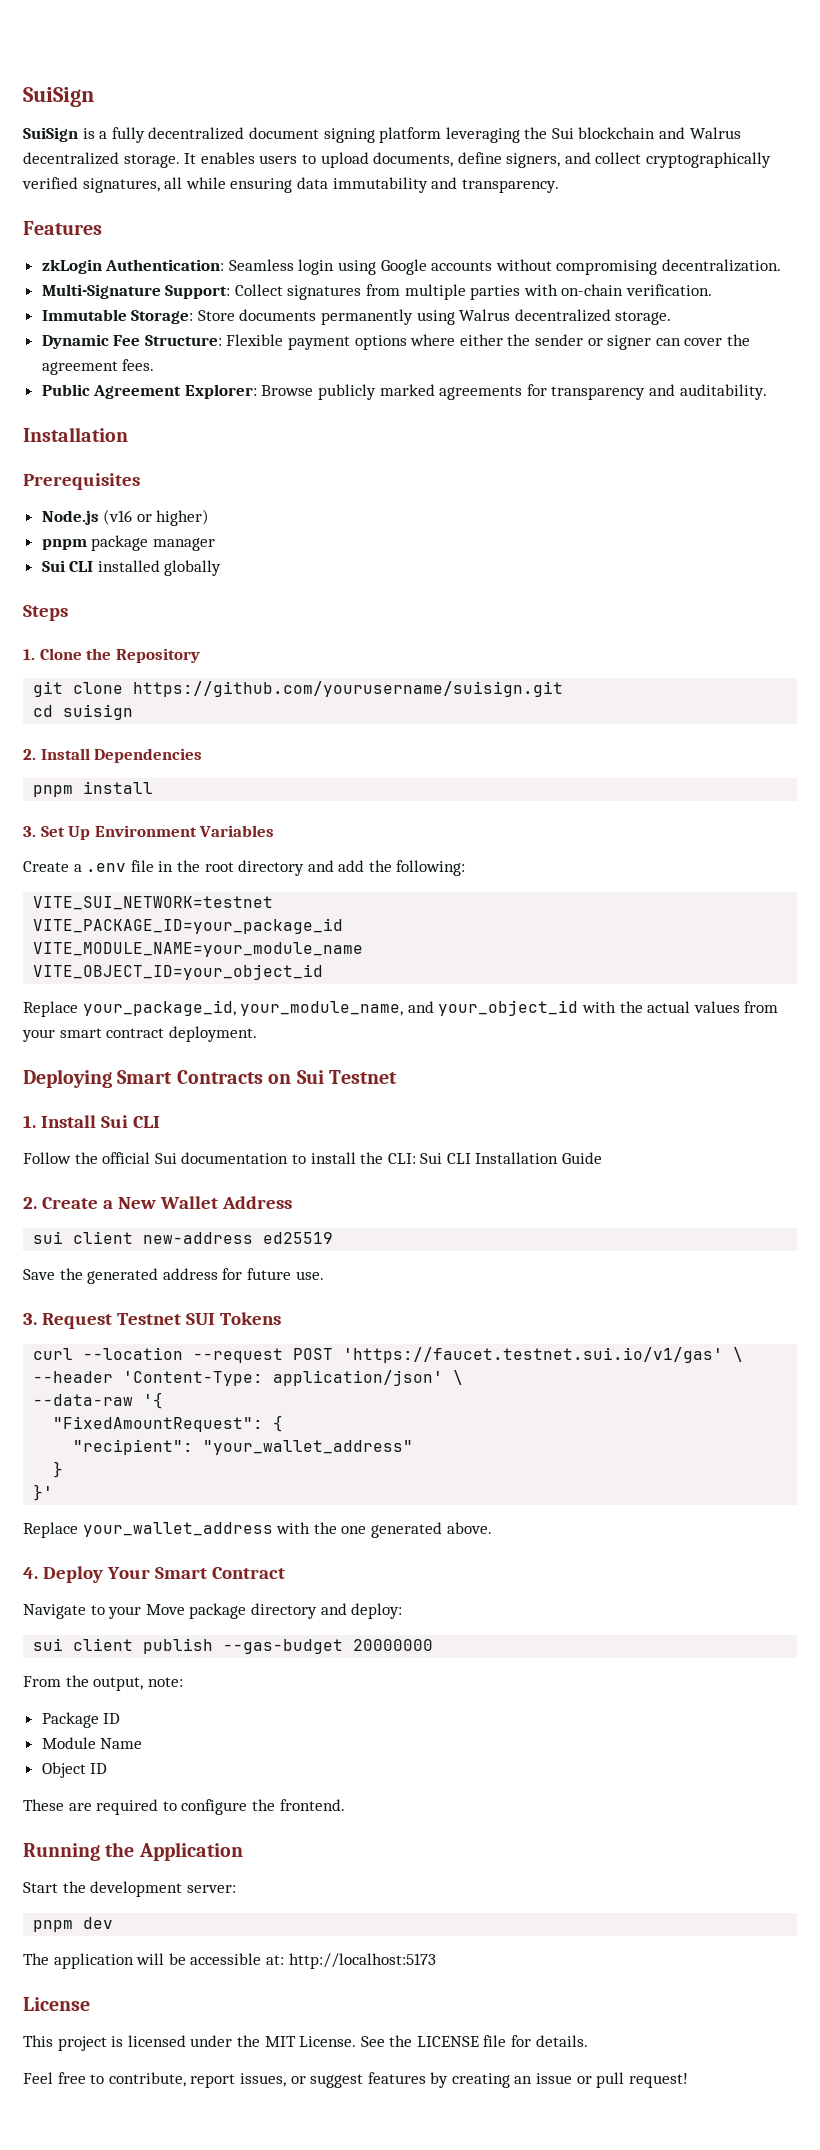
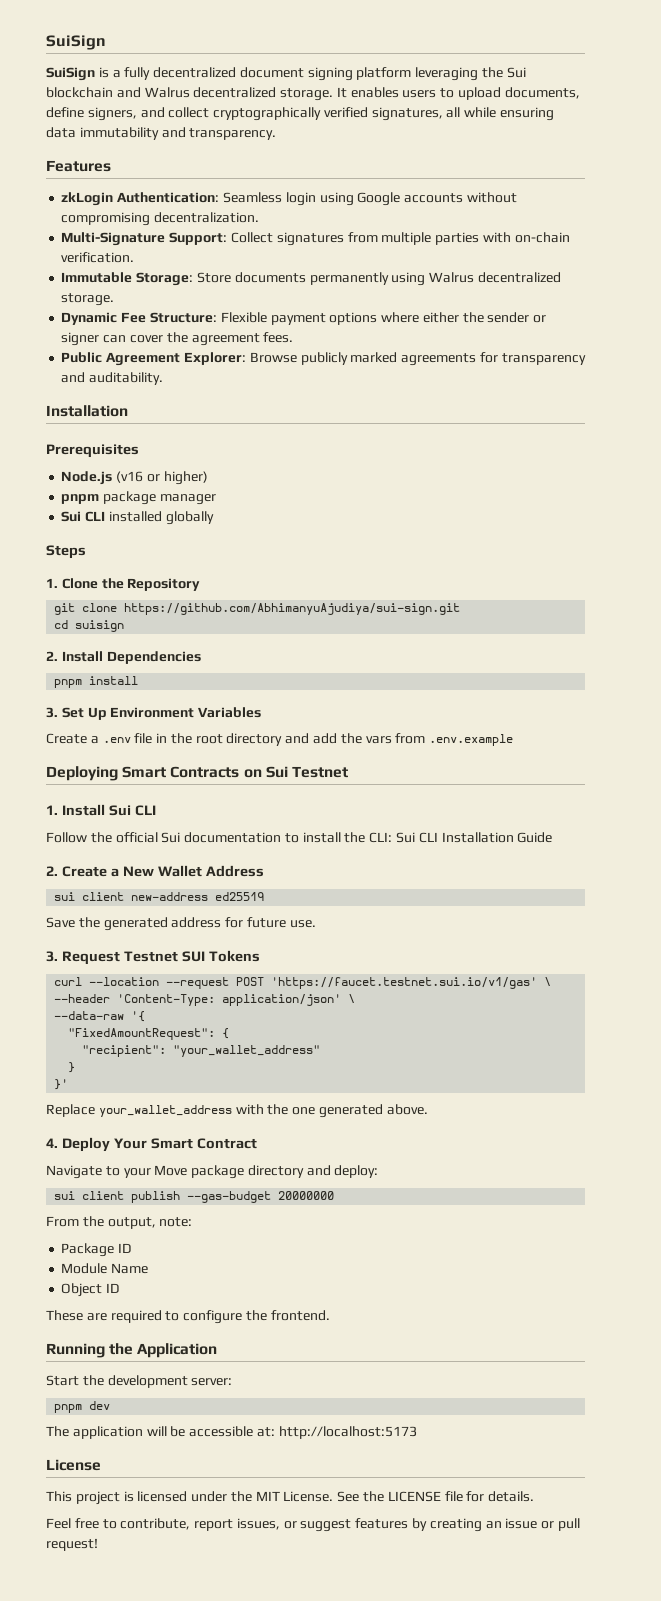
[133,681,564,697] https://github.com/yourusername/suisign.git -> [124,603,461,615] https://github.com/AbhimanyuAjudiya/sui-sign.git
[396,860,466,876] [33,896,274,910] [33,918,344,934] [33,942,364,957] [33,964,324,980] [23,1000,779,1017] [22,1026,257,1042] following: // VITE_SUI_NETWORK=testnet // VITE_PACKAGE_ID=your_package_id // VITE_MODULE_NAME=your_module_name // VITE_OBJECT_ID=your_object_id // Replace your_package_id, your_module_name, and your_object_id with the actual values from your smart contract deployment. -> [365,733,514,746] vars from .env.example

